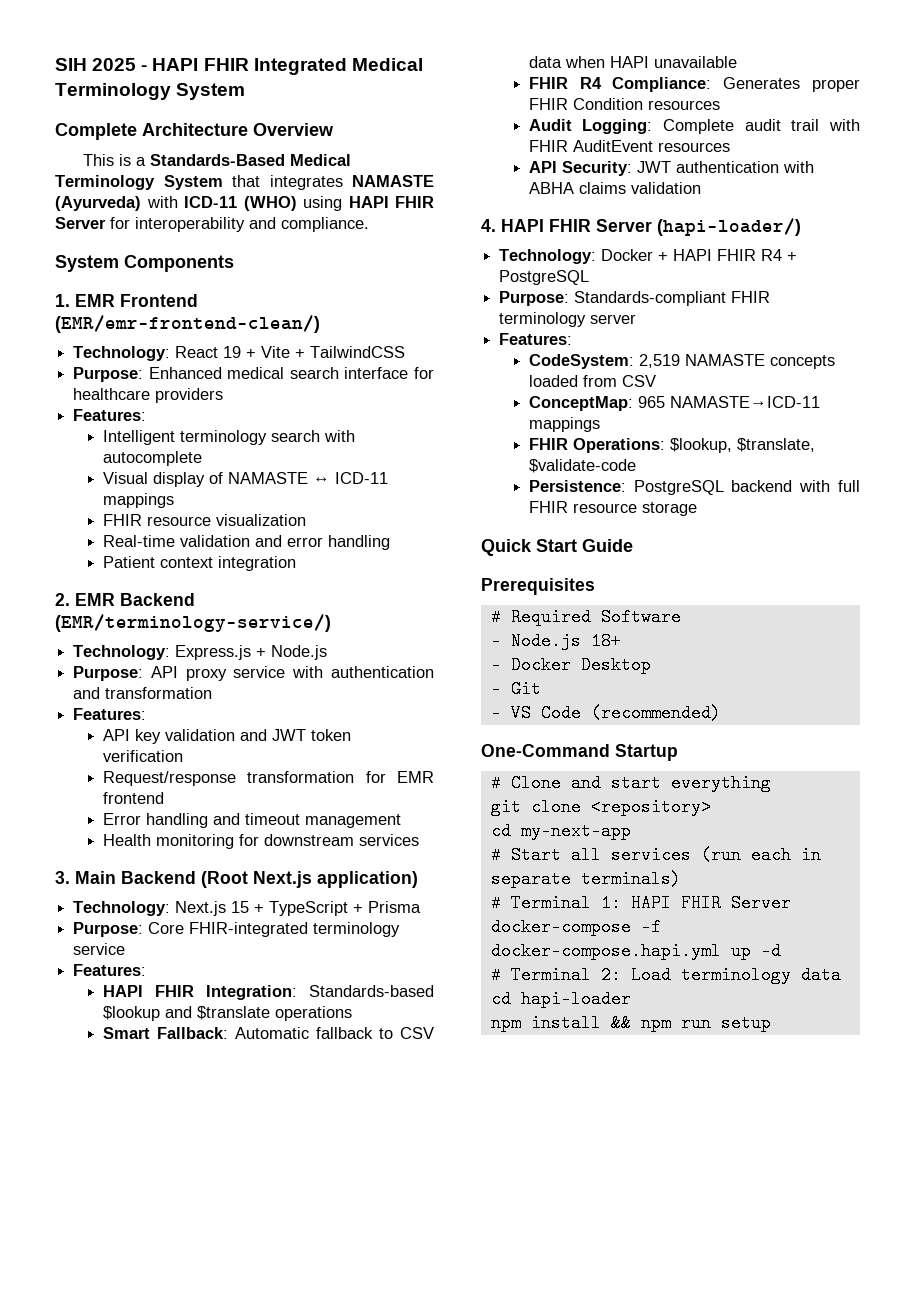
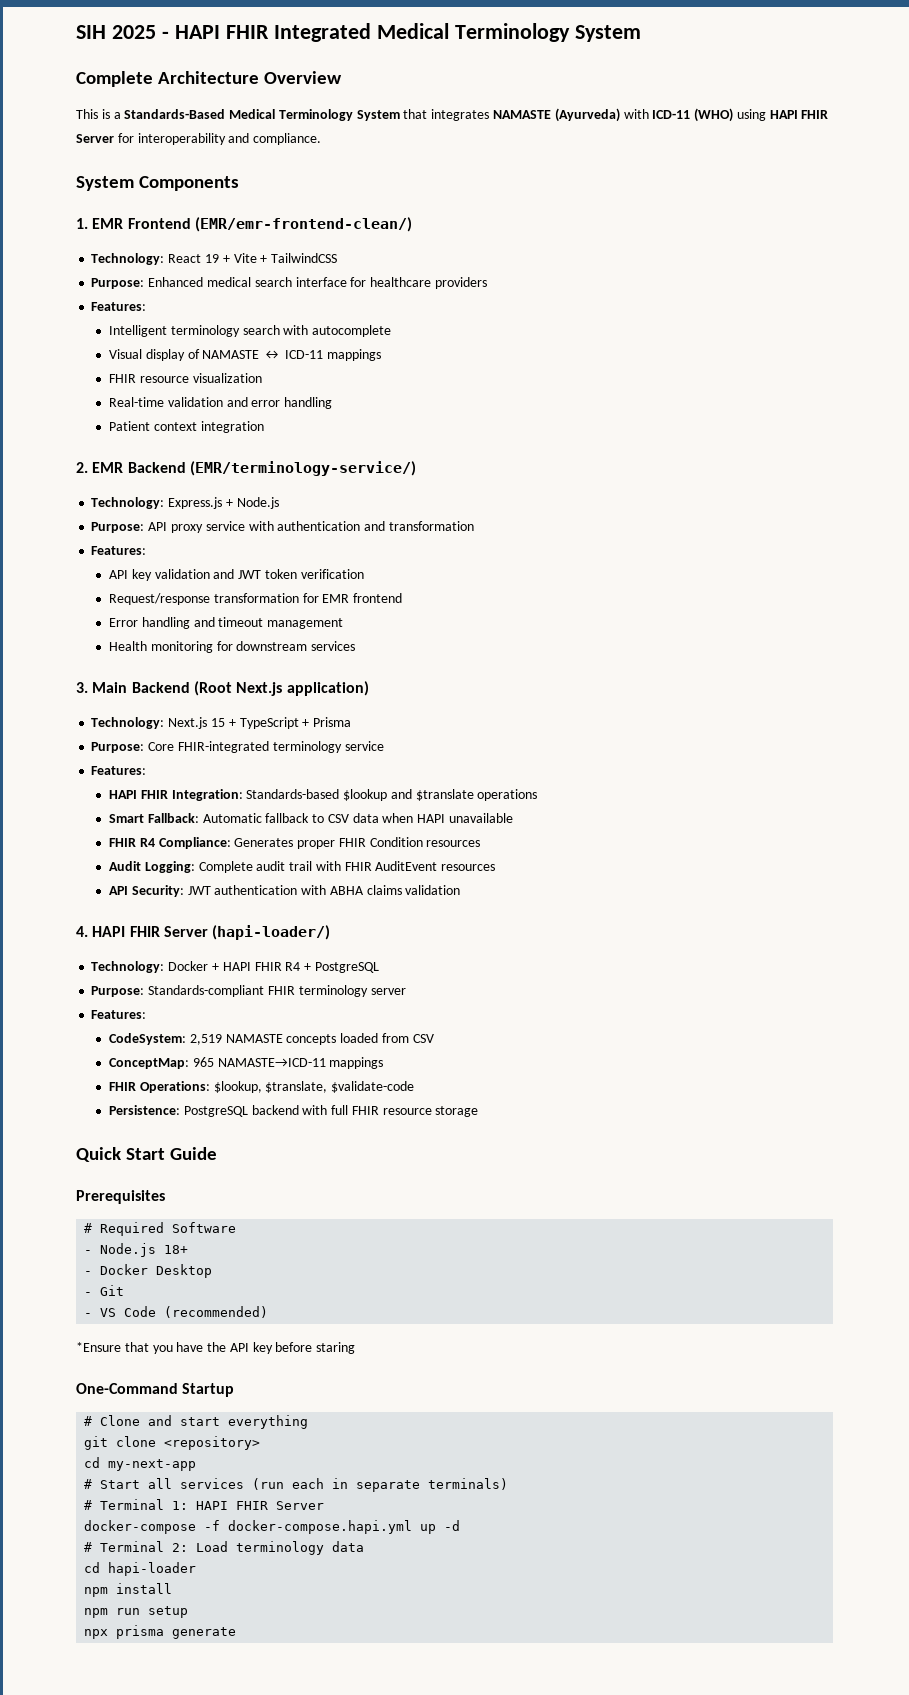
(721, 713) none -> [76,1342,356,1354] // *Ensure that you have the API key before staring
[610,1014,631,1032] && -> (173, 1588) //
(771, 1023) none -> [84,1625,237,1639] // npx prisma generate

